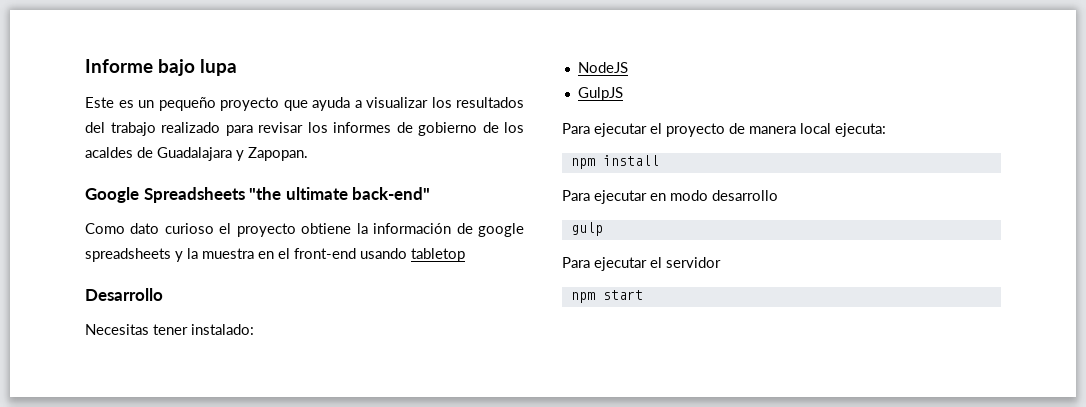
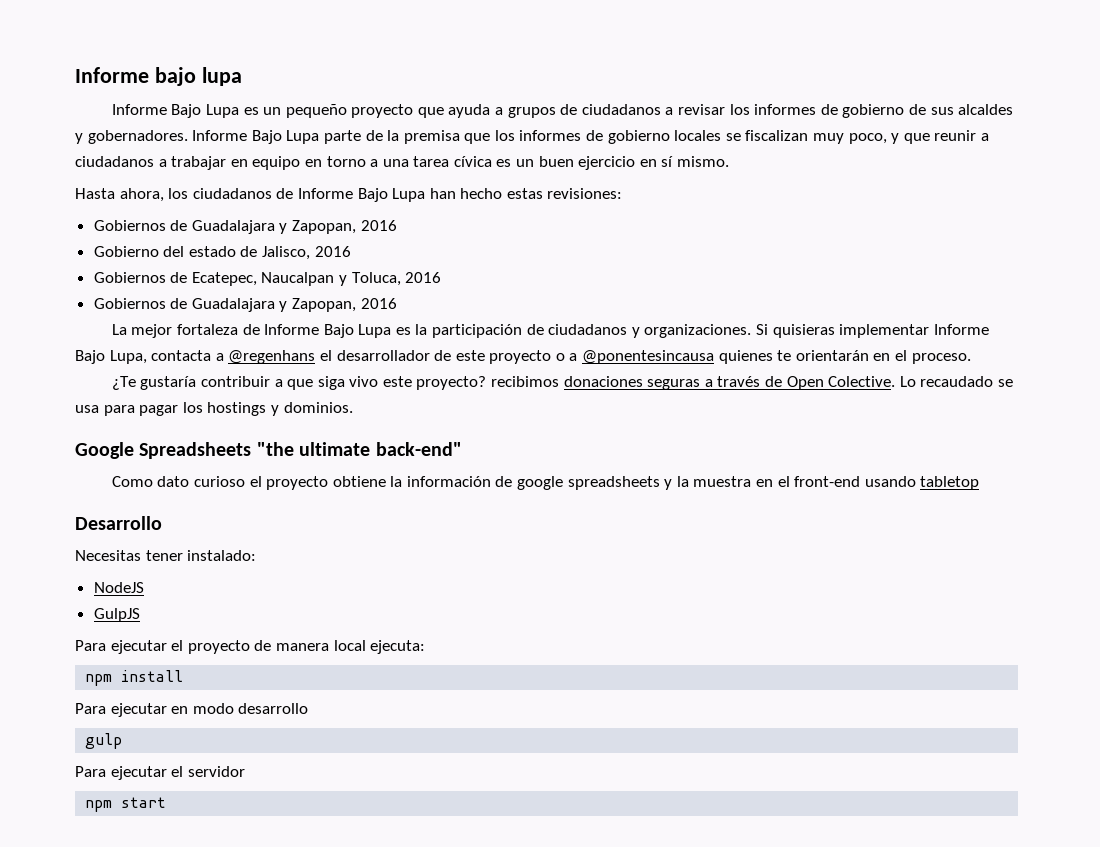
[85,97,114,108] Este -> [111,104,239,118] Informe Bajo Lupa
[366,97,524,108] [85,122,253,136] visualizar los resultados del trabajo realizado para -> [507,104,674,118] grupos de ciudadanos a
[504,122,524,133] [85,147,308,161] los acaldes de Guadalajara y Zapopan. -> [930,104,1014,115] [75,130,989,144] [75,156,730,170] [75,188,623,202] [93,220,397,234] [93,246,351,260] [93,272,442,286] [93,298,397,312] [111,324,989,338] [75,350,971,364] [111,376,1013,390] [75,402,353,416] sus alcaldes y gobernadores. Informe Bajo Lupa parte de la premisa que los informes de gobierno locales se fiscalizan muy poco, y que reunir a ciudadanos a trabajar en equipo en torno a una tarea cívica es un buen ejercicio en sí mismo. // Hasta ahora, los ciudadanos de Informe Bajo Lupa han hecho estas revisiones: // Gobiernos de Guadalajara y Zapopan, 2016 // Gobierno del estado de Jalisco, 2016 // Gobiernos de Ecatepec, Naucalpan y Toluca, 2016 // Gobiernos de Guadalajara y Zapopan, 2016 // La mejor fortaleza de Informe Bajo Lupa es la participación de ciudadanos y organizaciones. Si quisieras implementar Informe Bajo Lupa, contacta a @regenhans el desarrollador de este proyecto o a @ponentesincausa quienes te orientarán en el proceso. // ¿Te gustaría contribuir a que siga vivo este proyecto? recibimos donaciones seguras a través de Open Colective. Lo recaudado se usa para pagar los hostings y dominios.

